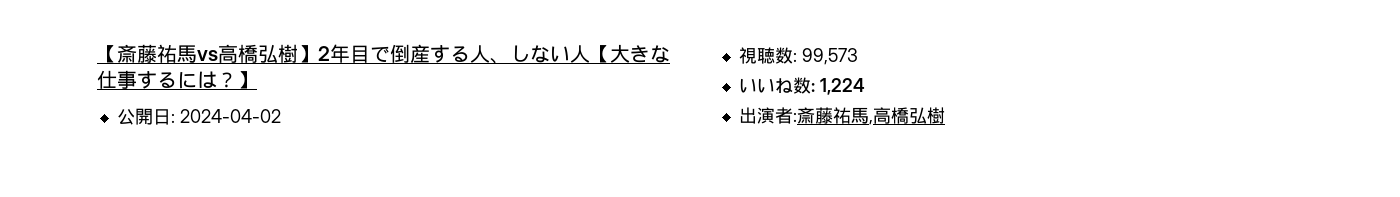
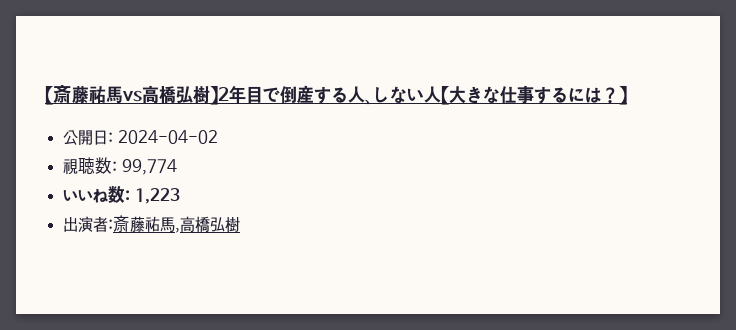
[801,48,858,65] 99,573 -> [121,159,177,175] 99,774
[819,78,865,95] 1,224 -> [134,188,180,204] 1,223

